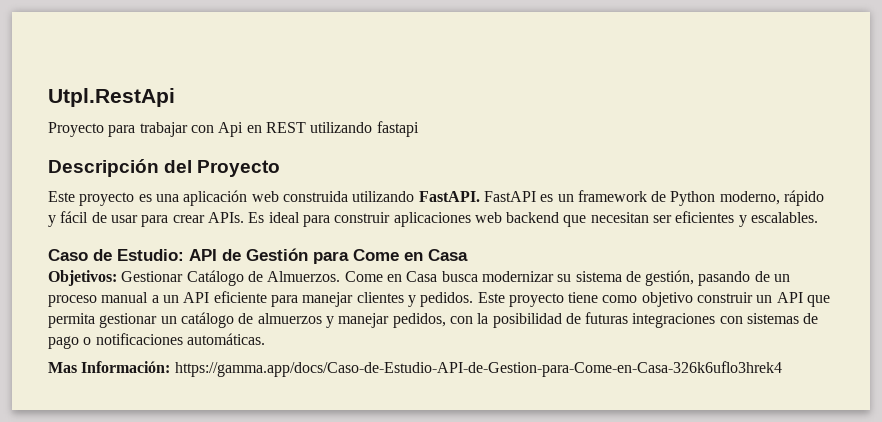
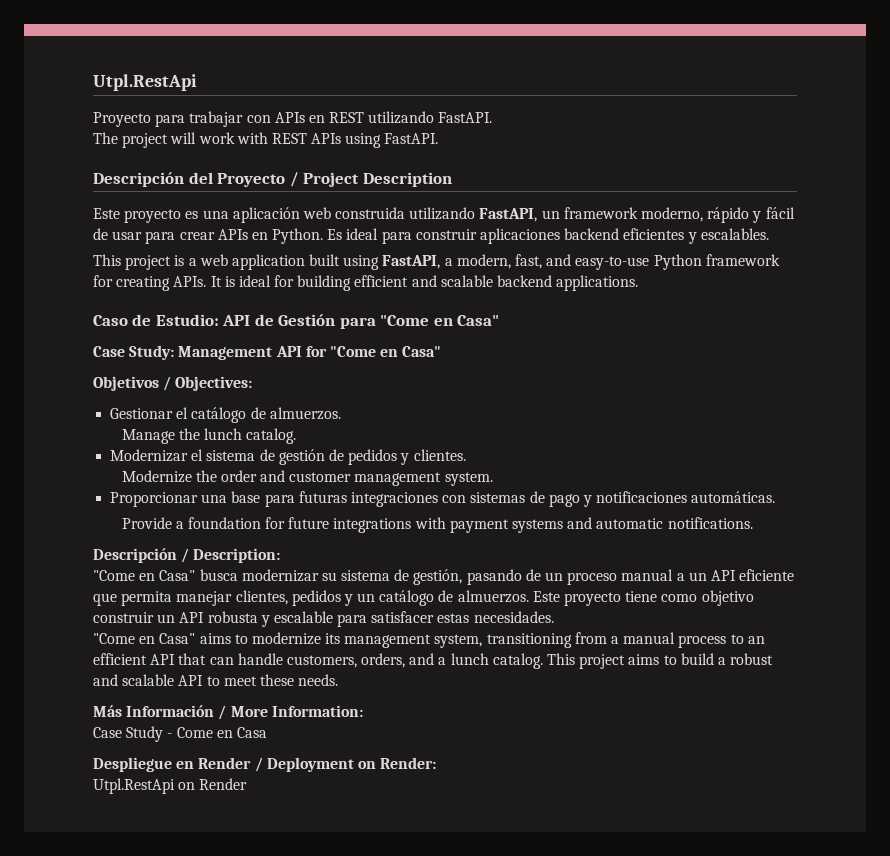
[218,122,244,137] Api -> [274,112,305,123] APIs
[376,121,419,137] fastapi -> [438,112,493,123] [93,132,439,148] FastAPI. // The project will work with REST APIs using FastAPI.
(281, 168) none -> [289,172,452,187] / Project Description
[418,190,716,206] FastAPI. FastAPI es un framework de Python -> [479,207,638,222] FastAPI, un framework
[207,212,244,223] APIs. -> [217,228,324,244] APIs en Python.
[474,211,819,227] web backend que necesitan ser eficientes y escalables. -> [564,228,769,244] [93,254,780,270] [93,275,639,291] backend eficientes y escalables. // This project is a web application built using FastAPI, a modern, fast, and easy-to-use Python framework for creating APIs. It is ideal for building efficient and scalable backend applications.
[353,249,468,261] [48,270,438,286] Come en Casa // Objetivos: Gestionar Catálogo de Almuerzos. Come en Casa -> [380,315,500,326] [93,345,442,360] [93,376,253,391] [110,407,341,423] [121,428,297,444] [110,449,466,465] [121,470,493,486] [110,491,776,507] [121,517,753,533] [93,548,281,563] [93,570,196,581] "Come en Casa" // Case Study: Management API for "Come en Casa" // Objetivos / Objectives: // Gestionar el catálogo de almuerzos. // Manage the lunch catalog. // Modernizar el sistema de gestión de pedidos y clientes. // Modernize the order and customer management system. // Proporcionar una base para futuras integraciones con sistemas de pago y notificaciones automáticas. // Provide a foundation for future integrations with payment systems and automatic notifications. // Descripción / Description: // "Come en Casa"
[270,292,474,307] para manejar clientes y pedidos. -> [93,590,529,606] que permita manejar clientes, pedidos y un catálogo de almuerzos.
[807,295,831,307] [48,312,819,328] [48,333,265,349] [48,361,782,377] que permita gestionar un catálogo de almuerzos y manejar pedidos, con la posibilidad de futuras integraciones con sistemas de pago o notificaciones automáticas. // Mas Información: https://gamma.app/docs/Caso-de-Estudio-API-de-Gestion-para-Come-en-Casa-326k6uflo3hrek4 -> [207,611,554,627] [93,632,765,648] [93,653,774,669] [93,674,339,686] [93,705,363,720] [93,726,267,742] [93,757,437,772] [93,778,248,794] robusta y escalable para satisfacer estas necesidades. // "Come en Casa" aims to modernize its management system, transitioning from a manual process to an efficient API that can handle customers, orders, and a lunch catalog. This project aims to build a robust and scalable API to meet these needs. // Más Información / More Information: // Case Study - Come en Casa // Despliegue en Render / Deployment on Render: // Utpl.RestApi on Render

